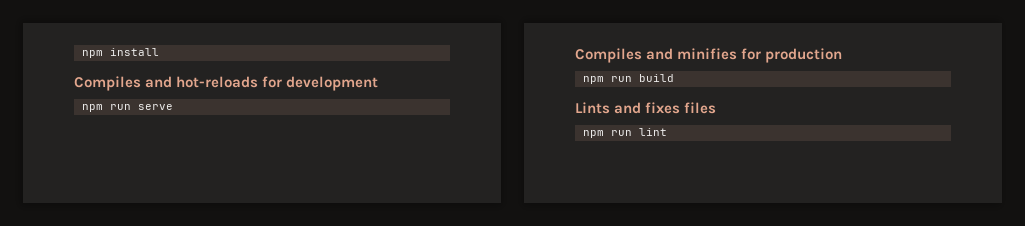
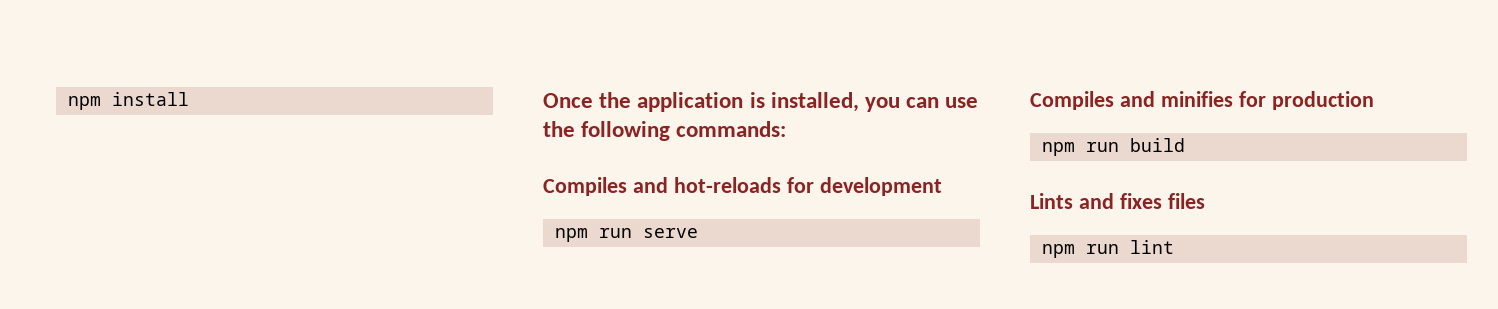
(159, 52) none -> [543,92,979,112] [543,121,787,141] // Once the application is installed, you can use the following commands:

